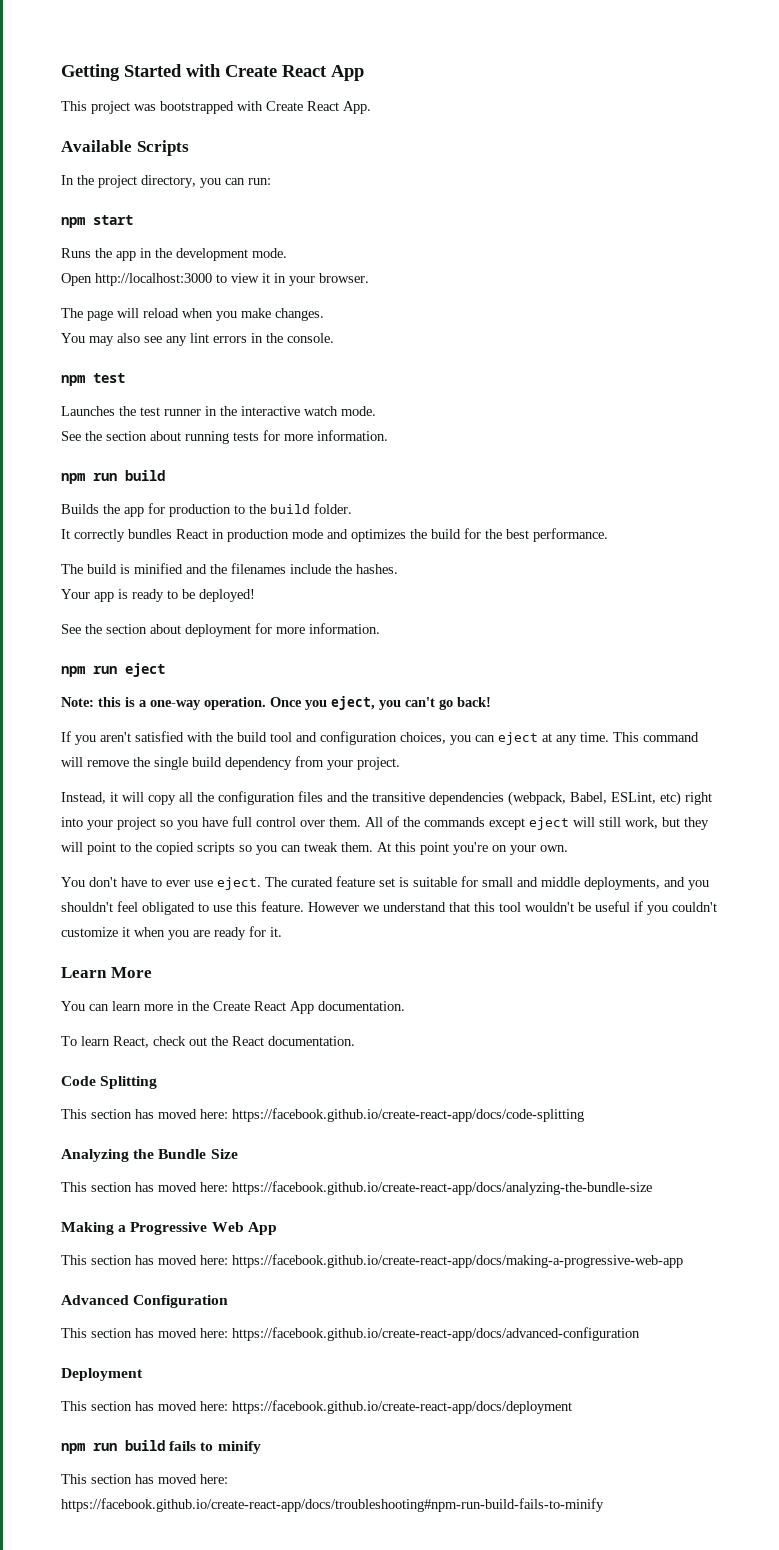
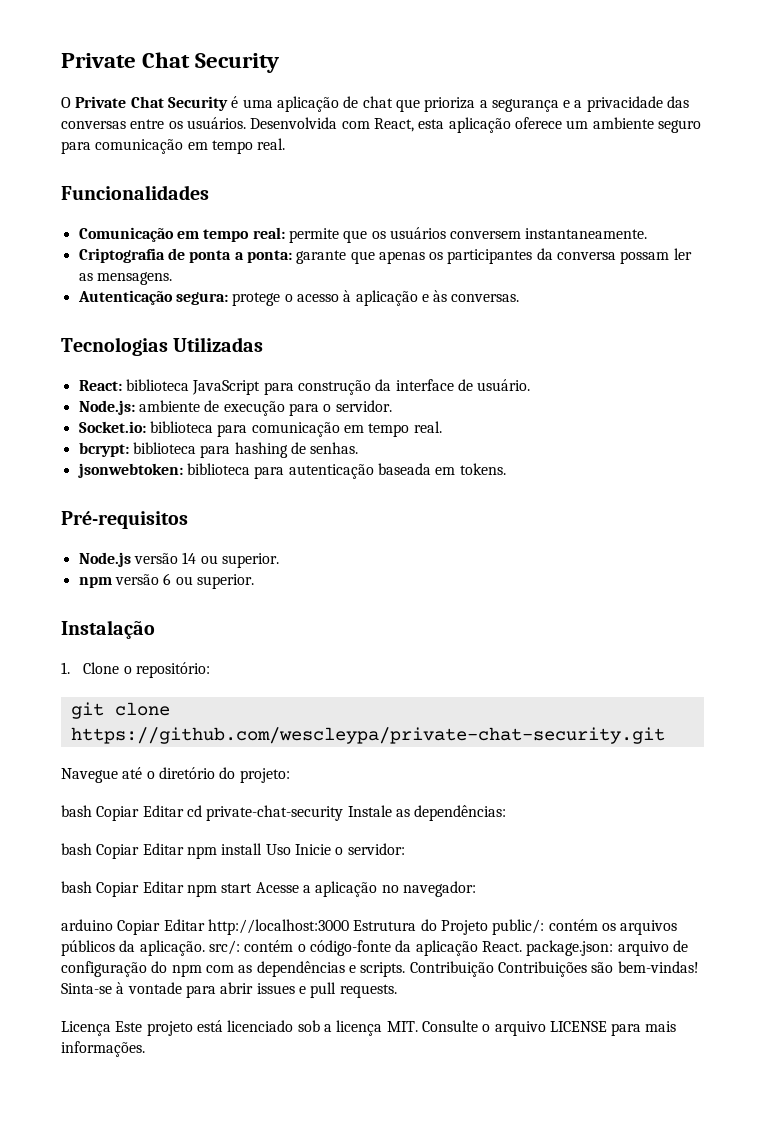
[61,64,364,81] [61,101,371,114] [61,140,189,156] [61,175,271,188] [61,215,133,228] [61,248,287,261] [61,273,369,286] [61,308,324,321] [61,333,334,346] [61,373,125,386] [61,406,376,416] [61,430,388,444] [61,470,165,484] [61,503,352,517] [61,528,608,542] [61,563,398,574] [61,589,255,602] [61,623,380,637] [61,663,165,677] [61,696,491,710] [61,731,699,745] [61,756,400,770] [61,791,712,806] [61,816,709,830] [61,842,568,855] [61,876,709,890] [61,901,717,915] [61,926,282,940] [61,967,152,978] [61,1001,405,1014] [61,1036,355,1048] [61,1076,158,1089] [61,1108,584,1122] [61,1149,238,1162] [61,1181,652,1195] [61,1222,277,1235] [61,1254,683,1268] [61,1295,229,1308] [61,1327,640,1341] [61,1368,143,1381] [61,1400,572,1414] [61,1440,261,1454] [61,1474,228,1484] [61,1498,604,1512] Getting Started with Create React App // This project was bootstrapped with Create React App. // Available Scripts // In the project directory, you can run: // npm start // Runs the app in the development mode. // Open http://localhost:3000 to view it in your browser. // The page will reload when you make changes. // You may also see any lint errors in the console. // npm test // Launches the test runner in the interactive watch mode. // See the section about running tests for more information. // npm run build // Builds the app for production to the build folder. // It correctly bundles React in production mode and optimizes the build for the best performance. // The build is minified and the filenames include the hashes. // Your app is ready to be deployed! // See the section about deployment for more information. // npm run eject // Note: this is a one-way operation. Once you eject, you can't go back! // If you aren't satisfied with the build tool and configuration choices, you can eject at any time. This command will remove the single build dependency from your project. // Instead, it will copy all the configuration files and the transitive dependencies (webpack, Babel, ESLint, etc) right into your project so you have full control over them. All of the commands except eject will still work, but they will point to the copied scripts so you can tweak them. At this point you're on your own. // You don't have to ever use eject. The curated feature set is suitable for small and middle deployments, and you shouldn't feel obligated to use this feature. However we understand that this tool wouldn't be useful if you couldn't customize it when you are ready for it. // Learn More // You can learn more in the Create React App documentation. // To learn React, check out the React documentation. // Code Splitting // This section has moved here: https://facebook.github.io/create-react-app/docs/code-splitting // Analyzing the Bundle Size // This section has moved here: https://facebook.github.io/create-react-app/docs/analyzing-the-bundle-size // Making a Progressive Web App // This section has moved here: https://facebook.github.io/create-react-app/docs/making-a-progressive-web-app // Advanced Configuration // This section has moved here: https://facebook.github.io/create-react-app/docs/advanced-configuration // Deployment // This section has moved here: https://facebook.github.io/create-react-app/docs/deployment // npm run build fails to minify // This section has moved here: https://facebook.github.io/create-react-app/docs/troubleshooting#npm-run-build-fails-to-minify -> [61,52,280,73] [61,96,690,112] [61,117,701,133] [61,138,286,154] [61,185,209,200] [78,227,648,243] [78,248,692,264] [78,272,172,285] [77,290,520,306] [61,337,264,356] [78,379,531,395] [78,400,392,416] [78,421,442,437] [78,442,359,458] [77,463,506,479] [61,511,188,529] [78,552,279,568] [78,573,254,589] [61,620,155,639] [61,662,211,678] [70,702,170,719] [70,727,665,744] [61,767,290,783] [61,805,507,821] [61,843,405,859] [61,881,476,897] [61,919,678,935] [61,940,688,956] [61,961,699,977] [61,982,397,998] [61,1020,677,1036] [61,1041,145,1057] Private Chat Security // O Private Chat Security é uma aplicação de chat que prioriza a segurança e a privacidade das conversas entre os usuários. Desenvolvida com React, esta aplicação oferece um ambiente seguro para comunicação em tempo real. // Funcionalidades // Comunicação em tempo real: permite que os usuários conversem instantaneamente. // Criptografia de ponta a ponta: garante que apenas os participantes da conversa possam ler as mensagens. // Autenticação segura: protege o acesso à aplicação e às conversas. // Tecnologias Utilizadas // React: biblioteca JavaScript para construção da interface de usuário. // Node.js: ambiente de execução para o servidor. // Socket.io: biblioteca para comunicação em tempo real. // bcrypt: biblioteca para hashing de senhas. // jsonwebtoken: biblioteca para autenticação baseada em tokens. // Pré-requisitos // Node.js versão 14 ou superior. // npm versão 6 ou superior. // Instalação // 1. Clone o repositório: // git clone https://github.com/wescleypa/private-chat-security.git // Navegue até o diretório do projeto: // bash Copiar Editar cd private-chat-security Instale as dependências: // bash Copiar Editar npm install Uso Inicie o servidor: // bash Copiar Editar npm start Acesse a aplicação no navegador: // arduino Copiar Editar http://localhost:3000 Estrutura do Projeto public/: contém os arquivos públicos da aplicação. src/: contém o código-fonte da aplicação React. package.json: arquivo de configuração do npm com as dependências e scripts. Contribuição Contribuições são bem-vindas! Sinta-se à vontade para abrir issues e pull requests. // Licença Este projeto está licenciado sob a licença MIT. Consulte o arquivo LICENSE para mais informações.

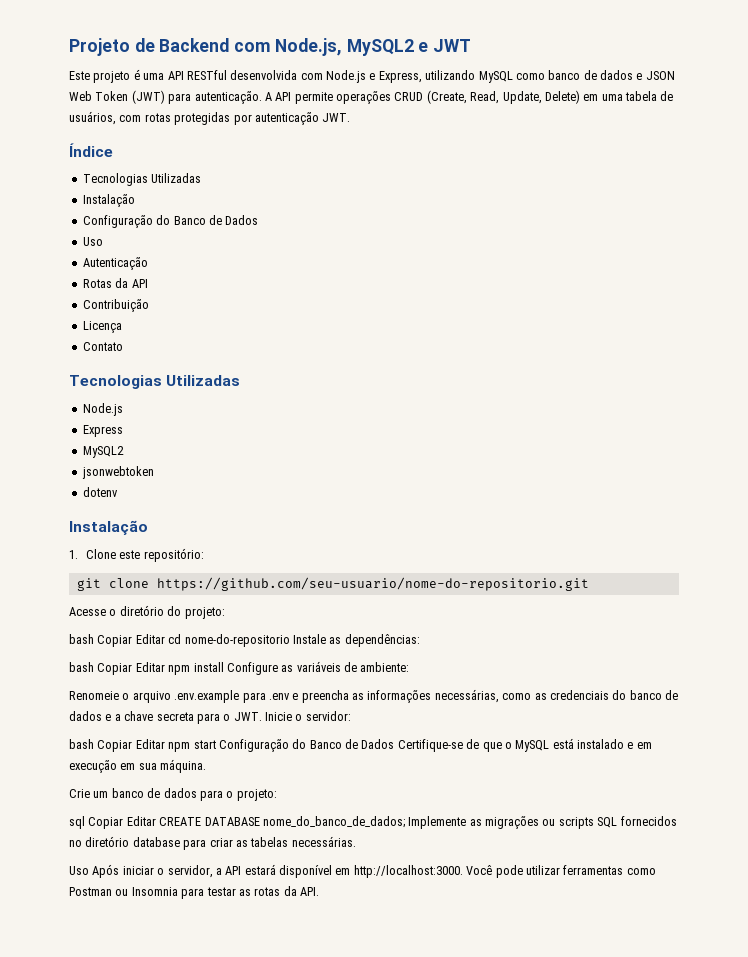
[61,52,280,73] [61,96,690,112] [61,117,701,133] [61,138,286,154] [61,185,209,200] [78,227,648,243] [78,248,692,264] [78,272,172,285] [77,290,520,306] [61,337,264,356] [78,379,531,395] [78,400,392,416] [78,421,442,437] [78,442,359,458] [77,463,506,479] [61,511,188,529] [78,552,279,568] [78,573,254,589] Private Chat Security // O Private Chat Security é uma aplicação de chat que prioriza a segurança e a privacidade das conversas entre os usuários. Desenvolvida com React, esta aplicação oferece um ambiente seguro para comunicação em tempo real. // Funcionalidades // Comunicação em tempo real: permite que os usuários conversem instantaneamente. // Criptografia de ponta a ponta: garante que apenas os participantes da conversa possam ler as mensagens. // Autenticação segura: protege o acesso à aplicação e às conversas. // Tecnologias Utilizadas // React: biblioteca JavaScript para construção da interface de usuário. // Node.js: ambiente de execução para o servidor. // Socket.io: biblioteca para comunicação em tempo real. // bcrypt: biblioteca para hashing de senhas. // jsonwebtoken: biblioteca para autenticação baseada em tokens. // Pré-requisitos // Node.js versão 14 ou superior. // npm versão 6 ou superior. -> [69,38,472,56] [69,69,675,83] [69,90,674,104] [69,111,351,125] [69,143,113,157] [82,173,202,186] [82,194,135,207] [82,215,259,228] [82,237,103,246] [82,257,148,270] [82,278,148,288] [82,299,149,312] [82,321,122,333] [82,342,123,351] [69,375,241,389] [82,403,123,416] [82,425,123,437] [82,446,124,458] [81,466,154,479] [82,487,118,497] Projeto de Backend com Node.js, MySQL2 e JWT // Este projeto é uma API RESTful desenvolvida com Node.js e Express, utilizando MySQL como banco de dados e JSON Web Token (JWT) para autenticação. A API permite operações CRUD (Create, Read, Update, Delete) em uma tabela de usuários, com rotas protegidas por autenticação JWT. // Índice // Tecnologias Utilizadas // Instalação // Configuração do Banco de Dados // Uso // Autenticação // Rotas da API // Contribuição // Licença // Contato // Tecnologias Utilizadas // Node.js // Express // MySQL2 // jsonwebtoken // dotenv
[123,666,132,674] o -> [119,550,141,559] este
[70,727,665,744] [61,767,143,783] https://github.com/wescleypa/private-chat-security.git // Navegue até -> [156,577,589,591] [69,607,106,616] https://github.com/seu-usuario/nome-do-repositorio.git // Acesse
[206,805,344,821] private-chat-security -> [184,634,290,647] nome-do-repositorio
[265,844,291,855] Uso -> [226,661,410,675] [69,689,678,703] [69,711,262,724] Configure as variáveis de ambiente: // Renomeie o arquivo .env.example para .env e preencha as informações necessárias, como as credenciais do banco de dados e a chave secreta para o JWT.
[255,881,476,897] [61,919,678,935] [61,940,688,956] [61,961,699,977] [61,982,397,998] [61,1020,677,1036] [61,1041,145,1057] Acesse a aplicação no navegador: // arduino Copiar Editar http://localhost:3000 Estrutura do Projeto public/: contém os arquivos públicos da aplicação. src/: contém o código-fonte da aplicação React. package.json: arquivo de configuração do npm com as dependências e scripts. Contribuição Contribuições são bem-vindas! Sinta-se à vontade para abrir issues e pull requests. // Licença Este projeto está licenciado sob a licença MIT. Consulte o arquivo LICENSE para mais informações. -> [218,738,652,752] [69,759,207,773] [69,788,277,801] [69,816,677,829] [69,836,356,850] [69,864,656,878] [69,886,319,899] Configuração do Banco de Dados Certifique-se de que o MySQL está instalado e em execução em sua máquina. // Crie um banco de dados para o projeto: // sql Copiar Editar CREATE DATABASE nome_do_banco_de_dados; Implemente as migrações ou scripts SQL fornecidos no diretório database para criar as tabelas necessárias. // Uso Após iniciar o servidor, a API estará disponível em http://localhost:3000. Você pode utilizar ferramentas como Postman ou Insomnia para testar as rotas da API.

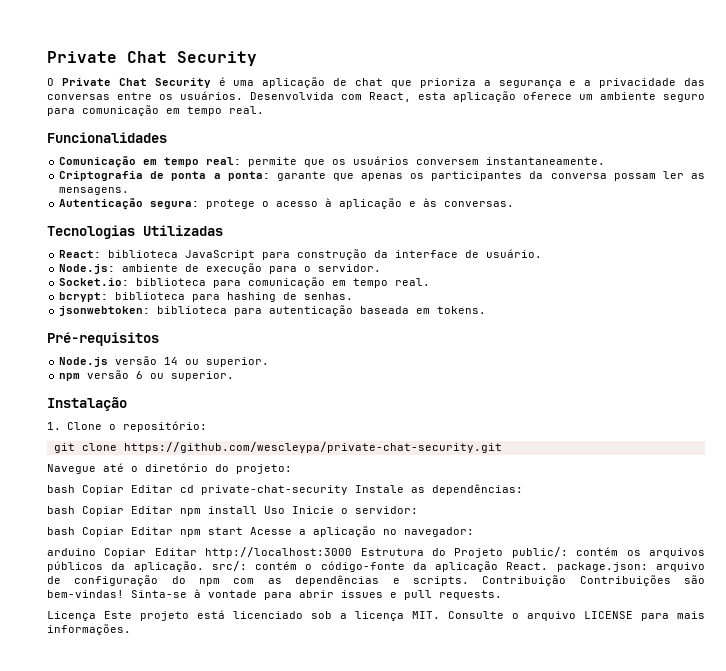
[69,38,472,56] [69,69,675,83] [69,90,674,104] [69,111,351,125] [69,143,113,157] [82,173,202,186] [82,194,135,207] [82,215,259,228] [82,237,103,246] [82,257,148,270] [82,278,148,288] [82,299,149,312] [82,321,122,333] [82,342,123,351] [69,375,241,389] [82,403,123,416] [82,425,123,437] [82,446,124,458] [81,466,154,479] [82,487,118,497] Projeto de Backend com Node.js, MySQL2 e JWT // Este projeto é uma API RESTful desenvolvida com Node.js e Express, utilizando MySQL como banco de dados e JSON Web Token (JWT) para autenticação. A API permite operações CRUD (Create, Read, Update, Delete) em uma tabela de usuários, com rotas protegidas por autenticação JWT. // Índice // Tecnologias Utilizadas // Instalação // Configuração do Banco de Dados // Uso // Autenticação // Rotas da API // Contribuição // Licença // Contato // Tecnologias Utilizadas // Node.js // Express // MySQL2 // jsonwebtoken // dotenv -> [47,51,257,66] [47,77,705,88] [47,91,705,102] [47,105,264,116] [47,132,167,143] [59,156,606,168] [59,171,705,181] [59,187,130,195] [59,198,515,210] [47,225,223,239] [59,249,543,260] [59,263,382,274] [59,277,431,288] [59,292,354,302] [59,305,487,316] [47,332,159,346] [59,356,270,367] [59,370,235,381] Private Chat Security // O Private Chat Security é uma aplicação de chat que prioriza a segurança e a privacidade das conversas entre os usuários. Desenvolvida com React, esta aplicação oferece um ambiente seguro para comunicação em tempo real. // Funcionalidades // Comunicação em tempo real: permite que os usuários conversem instantaneamente. // Criptografia de ponta a ponta: garante que apenas os participantes da conversa possam ler as mensagens. // Autenticação segura: protege o acesso à aplicação e às conversas. // Tecnologias Utilizadas // React: biblioteca JavaScript para construção da interface de usuário. // Node.js: ambiente de execução para o servidor. // Socket.io: biblioteca para comunicação em tempo real. // bcrypt: biblioteca para hashing de senhas. // jsonwebtoken: biblioteca para autenticação baseada em tokens. // Pré-requisitos // Node.js versão 14 ou superior. // npm versão 6 ou superior.
[119,550,141,559] este -> [108,424,116,430] o
[156,577,589,591] [69,607,106,616] https://github.com/seu-usuario/nome-do-repositorio.git // Acesse -> [123,442,502,453] [47,463,124,474] https://github.com/wescleypa/private-chat-security.git // Navegue até
[184,634,290,647] nome-do-repositorio -> [201,485,348,495] private-chat-security
[226,661,410,675] [69,689,678,703] [69,711,262,724] Configure as variáveis de ambiente: // Renomeie o arquivo .env.example para .env e preencha as informações necessárias, como as credenciais do banco de dados e a chave secreta para o JWT. -> [264,506,285,514] Uso
[218,738,652,752] [69,759,207,773] [69,788,277,801] [69,816,677,829] [69,836,356,850] [69,864,656,878] [69,886,319,899] Configuração do Banco de Dados Certifique-se de que o MySQL está instalado e em execução em sua máquina. // Crie um banco de dados para o projeto: // sql Copiar Editar CREATE DATABASE nome_do_banco_de_dados; Implemente as migrações ou scripts SQL fornecidos no diretório database para criar as tabelas necessárias. // Uso Após iniciar o servidor, a API estará disponível em http://localhost:3000. Você pode utilizar ferramentas como Postman ou Insomnia para testar as rotas da API. -> [250,526,474,537] [47,547,705,558] [47,561,705,572] [47,575,706,586] [47,589,502,600] [47,610,705,621] [47,624,131,635] Acesse a aplicação no navegador: // arduino Copiar Editar http://localhost:3000 Estrutura do Projeto public/: contém os arquivos públicos da aplicação. src/: contém o código-fonte da aplicação React. package.json: arquivo de configuração do npm com as dependências e scripts. Contribuição Contribuições são bem-vindas! Sinta-se à vontade para abrir issues e pull requests. // Licença Este projeto está licenciado sob a licença MIT. Consulte o arquivo LICENSE para mais informações.

